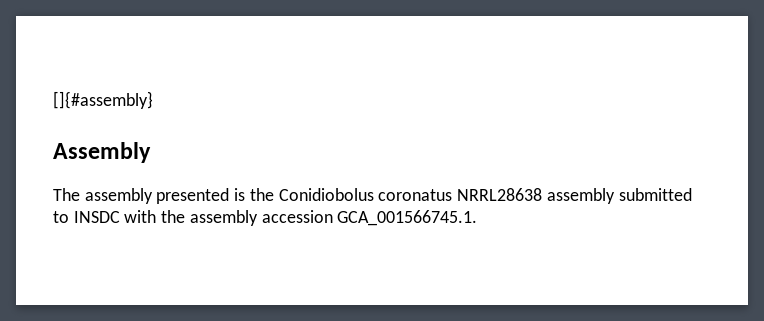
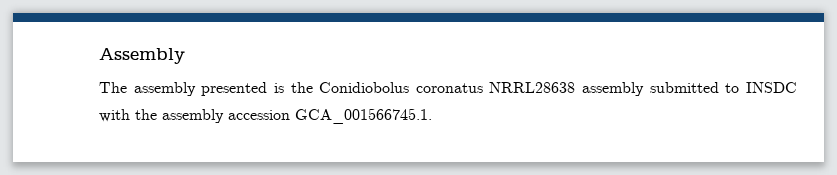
[53,91,153,109] []{#assembly} // -> (99, 56) none

